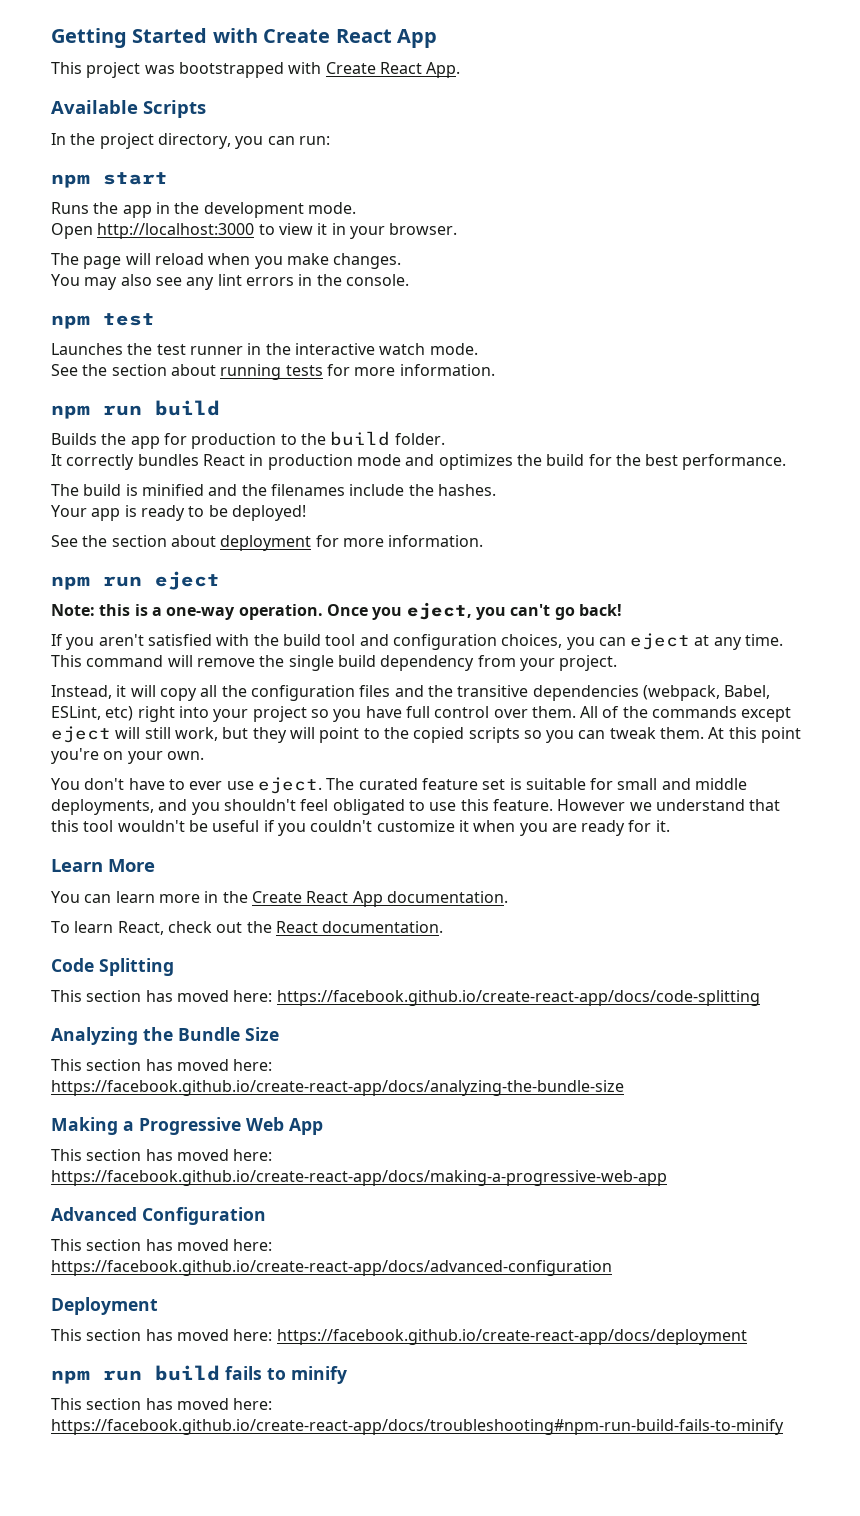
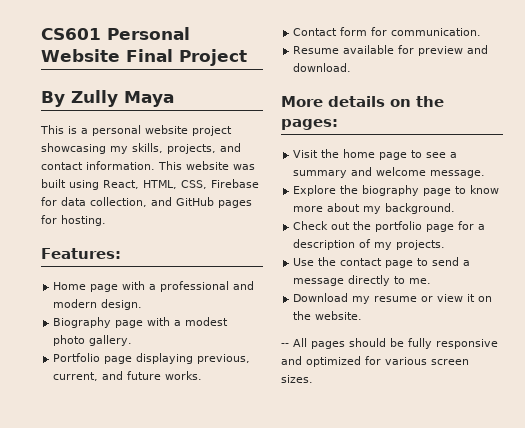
[51,28,437,48] [51,62,461,78] [51,100,206,118] [51,133,330,149] [51,172,168,188] [51,202,356,218] [51,223,458,239] [51,253,402,269] [51,274,409,290] [51,313,155,329] [51,343,478,355] [51,364,495,380] [51,400,220,419] [51,431,445,449] [51,454,787,470] [51,484,496,496] [51,505,306,521] [51,535,484,551] [51,571,220,590] [51,602,622,620] [51,633,784,650] [51,655,618,671] [51,685,771,701] [51,706,792,722] [51,726,802,743] [51,748,204,764] [51,777,748,794] [51,799,781,815] [51,820,670,836] [51,859,155,872] [51,891,508,907] [51,921,444,935] [51,958,174,976] [51,990,760,1006] [51,1027,279,1045] [51,1059,273,1071] [51,1080,624,1096] [51,1117,323,1135] [51,1149,273,1161] [51,1170,667,1186] [51,1207,266,1225] [51,1239,273,1251] [51,1260,612,1276] [51,1297,158,1315] [51,1329,747,1345] [51,1365,347,1384] [51,1398,273,1410] [51,1419,784,1435] Getting Started with Create React App // This project was bootstrapped with Create React App. // Available Scripts // In the project directory, you can run: // npm start // Runs the app in the development mode. // Open http://localhost:3000 to view it in your browser. // The page will reload when you make changes. // You may also see any lint errors in the console. // npm test // Launches the test runner in the interactive watch mode. // See the section about running tests for more information. // npm run build // Builds the app for production to the build folder. // It correctly bundles React in production mode and optimizes the build for the best performance. // The build is minified and the filenames include the hashes. // Your app is ready to be deployed! // See the section about deployment for more information. // npm run eject // Note: this is a one-way operation. Once you eject, you can't go back! // If you aren't satisfied with the build tool and configuration choices, you can eject at any time. This command will remove the single build dependency from your project. // Instead, it will copy all the configuration files and the transitive dependencies (webpack, Babel, ESLint, etc) right into your project so you have full control over them. All of the commands except eject will still work, but they will point to the copied scripts so you can tweak them. At this point you're on your own. // You don't have to ever use eject. The curated feature set is suitable for small and middle deployments, and you shouldn't feel obligated to use this feature. However we understand that this tool wouldn't be useful if you couldn't customize it when you are ready for it. // Learn More // You can learn more in the Create React App documentation. // To learn React, check out the React documentation. // Code Splitting // This section has moved here: https://facebook.github.io/create-react-app/docs/code-splitting // Analyzing the Bundle Size // This section has moved here: https://facebook.github.io/create-react-app/docs/analyzing-the-bundle-size // Making a Progressive Web App // This section has moved here: https://facebook.github.io/create-react-app/docs/making-a-progressive-web-app // Advanced Configuration // This section has moved here: https://facebook.github.io/create-react-app/docs/advanced-configuration // Deployment // This section has moved here: https://facebook.github.io/create-react-app/docs/deployment // npm run build fails to minify // This section has moved here: https://facebook.github.io/create-react-app/docs/troubleshooting#npm-run-build-fails-to-minify -> [41,27,190,40] [41,49,247,66] [41,90,174,107] [40,125,232,136] [41,143,241,154] [41,161,255,170] [41,179,259,190] [41,197,252,208] [41,215,106,226] [41,248,121,259] [53,281,255,292] [53,299,143,310] [53,317,229,328] [53,335,133,346] [53,353,251,364] [53,371,203,381] [293,27,482,36] [293,45,489,56] [293,63,352,72] [281,96,444,107] [281,119,338,130] [293,149,458,160] [293,167,486,178] [293,185,500,196] [293,203,456,214] [293,221,486,232] [293,239,446,250] [293,257,471,268] [293,275,432,286] [293,293,493,304] [293,311,363,320] [281,338,498,349] [281,356,469,367] [281,375,313,383] CS601 Personal Website Final Project // By Zully Maya // This is a personal website project showcasing my skills, projects, and contact information. This website was built using React, HTML, CSS, Firebase for data collection, and GitHub pages for hosting. // Features: // Home page with a professional and modern design. // Biography page with a modest photo gallery. // Portfolio page displaying previous, current, and future works. // Contact form for communication. // Resume available for preview and download. // More details on the pages: // Visit the home page to see a summary and welcome message. // Explore the biography page to know more about my background. // Check out the portfolio page for a description of my projects. // Use the contact page to send a message directly to me. // Download my resume or view it on the website. // -- All pages should be fully responsive and optimized for various screen sizes.

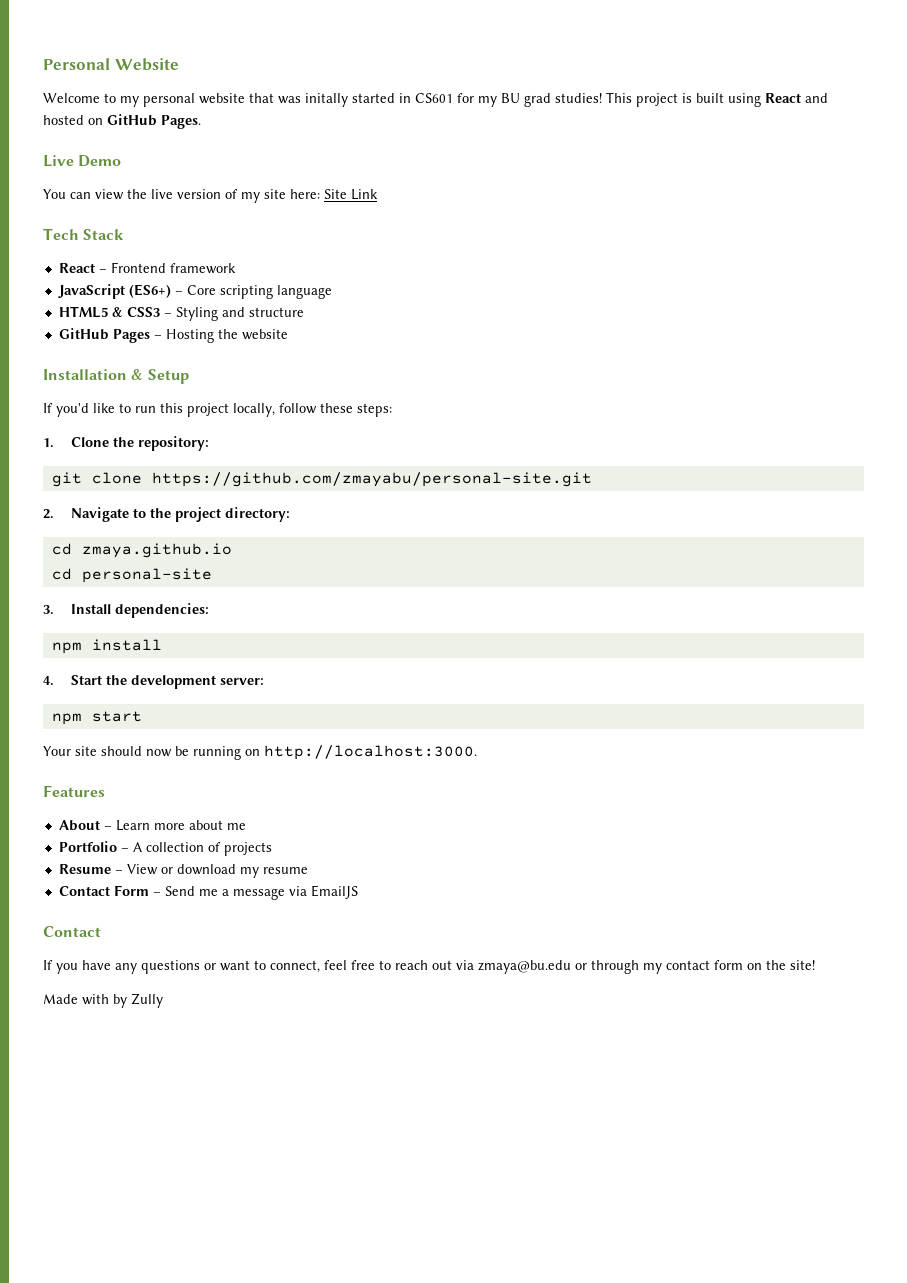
[41,28,101,40] CS601 -> (43, 64) none
[126,49,247,66] [41,90,174,107] [40,125,232,136] [41,143,241,154] [41,161,255,170] [41,179,259,190] [41,197,252,208] [41,215,106,226] [41,248,121,259] [53,281,255,292] [53,299,143,310] [53,317,229,328] [53,335,133,346] [53,353,251,364] [53,371,203,381] [293,27,482,36] [293,45,489,56] [293,63,352,72] [281,96,444,107] [281,119,338,130] [293,149,458,160] [293,167,486,178] [293,185,500,196] [293,203,456,214] [293,221,486,232] [293,239,446,250] [293,257,471,268] [293,275,432,286] [293,293,493,304] [293,311,363,320] [281,338,498,349] [281,356,469,367] [281,375,313,383] Final Project // By Zully Maya // This is a personal website project showcasing my skills, projects, and contact information. This website was built using React, HTML, CSS, Firebase for data collection, and GitHub pages for hosting. // Features: // Home page with a professional and modern design. // Biography page with a modest photo gallery. // Portfolio page displaying previous, current, and future works. // Contact form for communication. // Resume available for preview and download. // More details on the pages: // Visit the home page to see a summary and welcome message. // Explore the biography page to know more about my background. // Check out the portfolio page for a description of my projects. // Use the contact page to send a message directly to me. // Download my resume or view it on the website. // -- All pages should be fully responsive and optimized for various screen sizes. -> [43,92,828,107] [43,114,201,129] [43,155,122,167] [43,189,378,203] [43,228,125,240] [58,262,236,274] [57,284,332,299] [58,306,304,321] [58,328,288,343] [43,369,189,384] [43,403,392,417] [43,436,209,451] [51,472,592,487] [43,507,290,522] [51,543,232,558] [51,568,212,583] [43,603,209,618] [51,639,162,654] [43,675,264,689] [51,711,142,725] [43,745,477,760] [43,785,105,797] [58,820,246,831] [58,841,272,856] [58,864,308,878] [58,885,358,900] [43,926,101,937] [43,960,815,974] [43,993,163,1008] // Welcome to my personal website that was initally started in CS601 for my BU grad studies! This project is built using React and hosted on GitHub Pages. // Live Demo // You can view the live version of my site here: Site Link // Tech Stack // React – Frontend framework // JavaScript (ES6+) – Core scripting language // HTML5 & CSS3 – Styling and structure // GitHub Pages – Hosting the website // Installation & Setup // If you'd like to run this project locally, follow these steps: // 1. Clone the repository: // git clone https://github.com/zmayabu/personal-site.git // 2. Navigate to the project directory: // cd zmaya.github.io // cd personal-site // 3. Install dependencies: // npm install // 4. Start the development server: // npm start // Your site should now be running on http://localhost:3000. // Features // About – Learn more about me // Portfolio – A collection of projects // Resume – View or download my resume // Contact Form – Send me a message via EmailJS // Contact // If you have any questions or want to connect, feel free to reach out via zmaya@bu.edu or through my contact form on the site! // Made with by Zully

